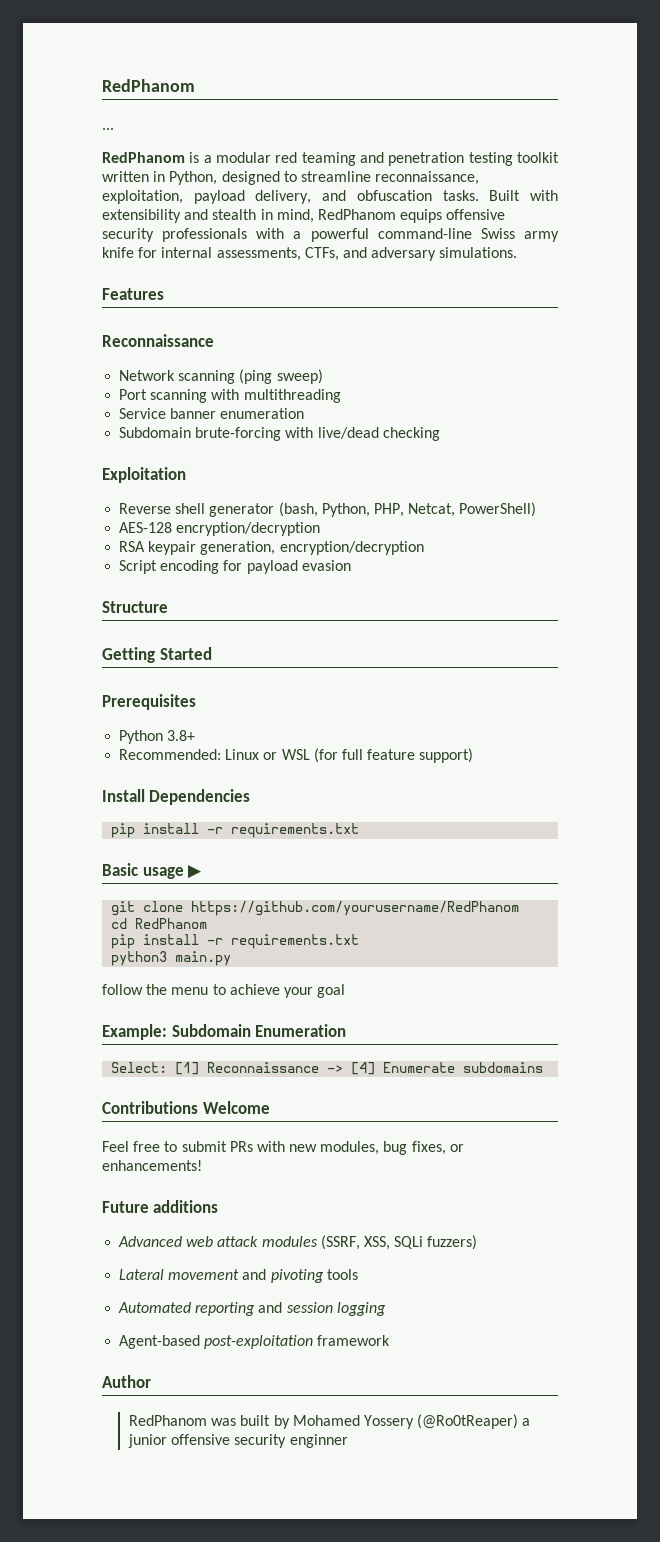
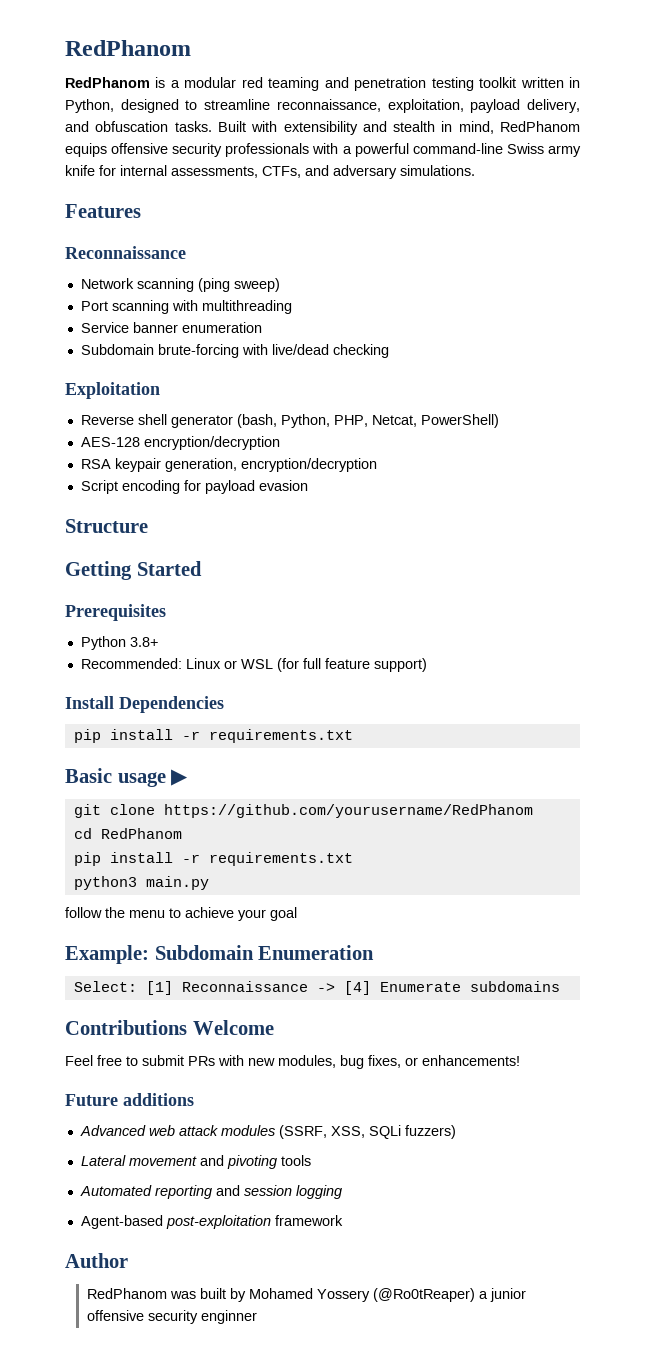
[102,79,195,92] [102,128,114,130] RedPhanom // ... -> [65,40,191,56] RedPhanom

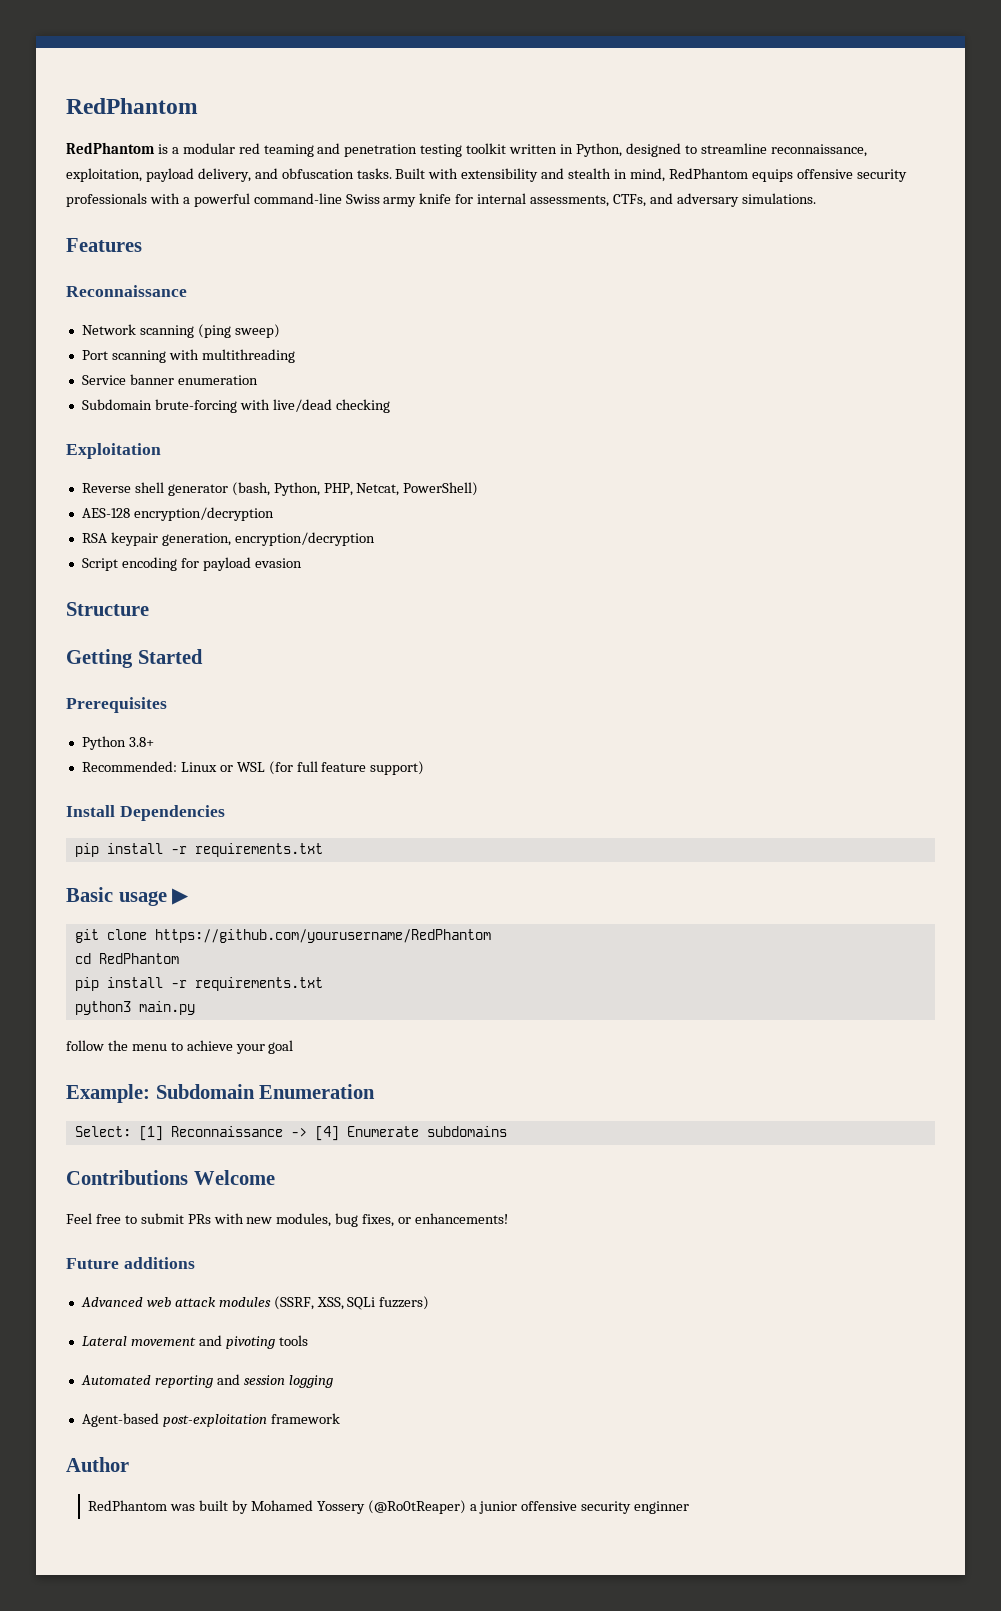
[65,40,191,56] [65,77,150,88] RedPhanom // RedPhanom -> [66,98,198,114] [66,142,155,154] RedPhantom // RedPhantom
[500,121,580,132] RedPhanom -> [668,168,748,179] RedPhantom
[163,804,533,818] https://github.com/yourusername/RedPhanom -> [154,929,491,943] https://github.com/yourusername/RedPhantom
[100,828,182,839] RedPhanom -> [98,953,179,964] RedPhantom
[86,1288,167,1299] RedPhanom -> [88,1500,168,1511] RedPhantom

